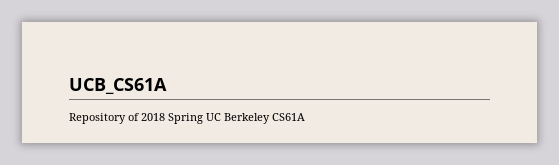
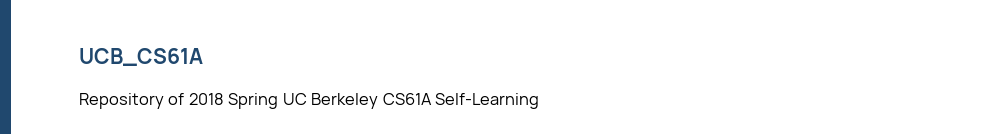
(305, 117) none -> [435,93,540,109] Self-Learning

